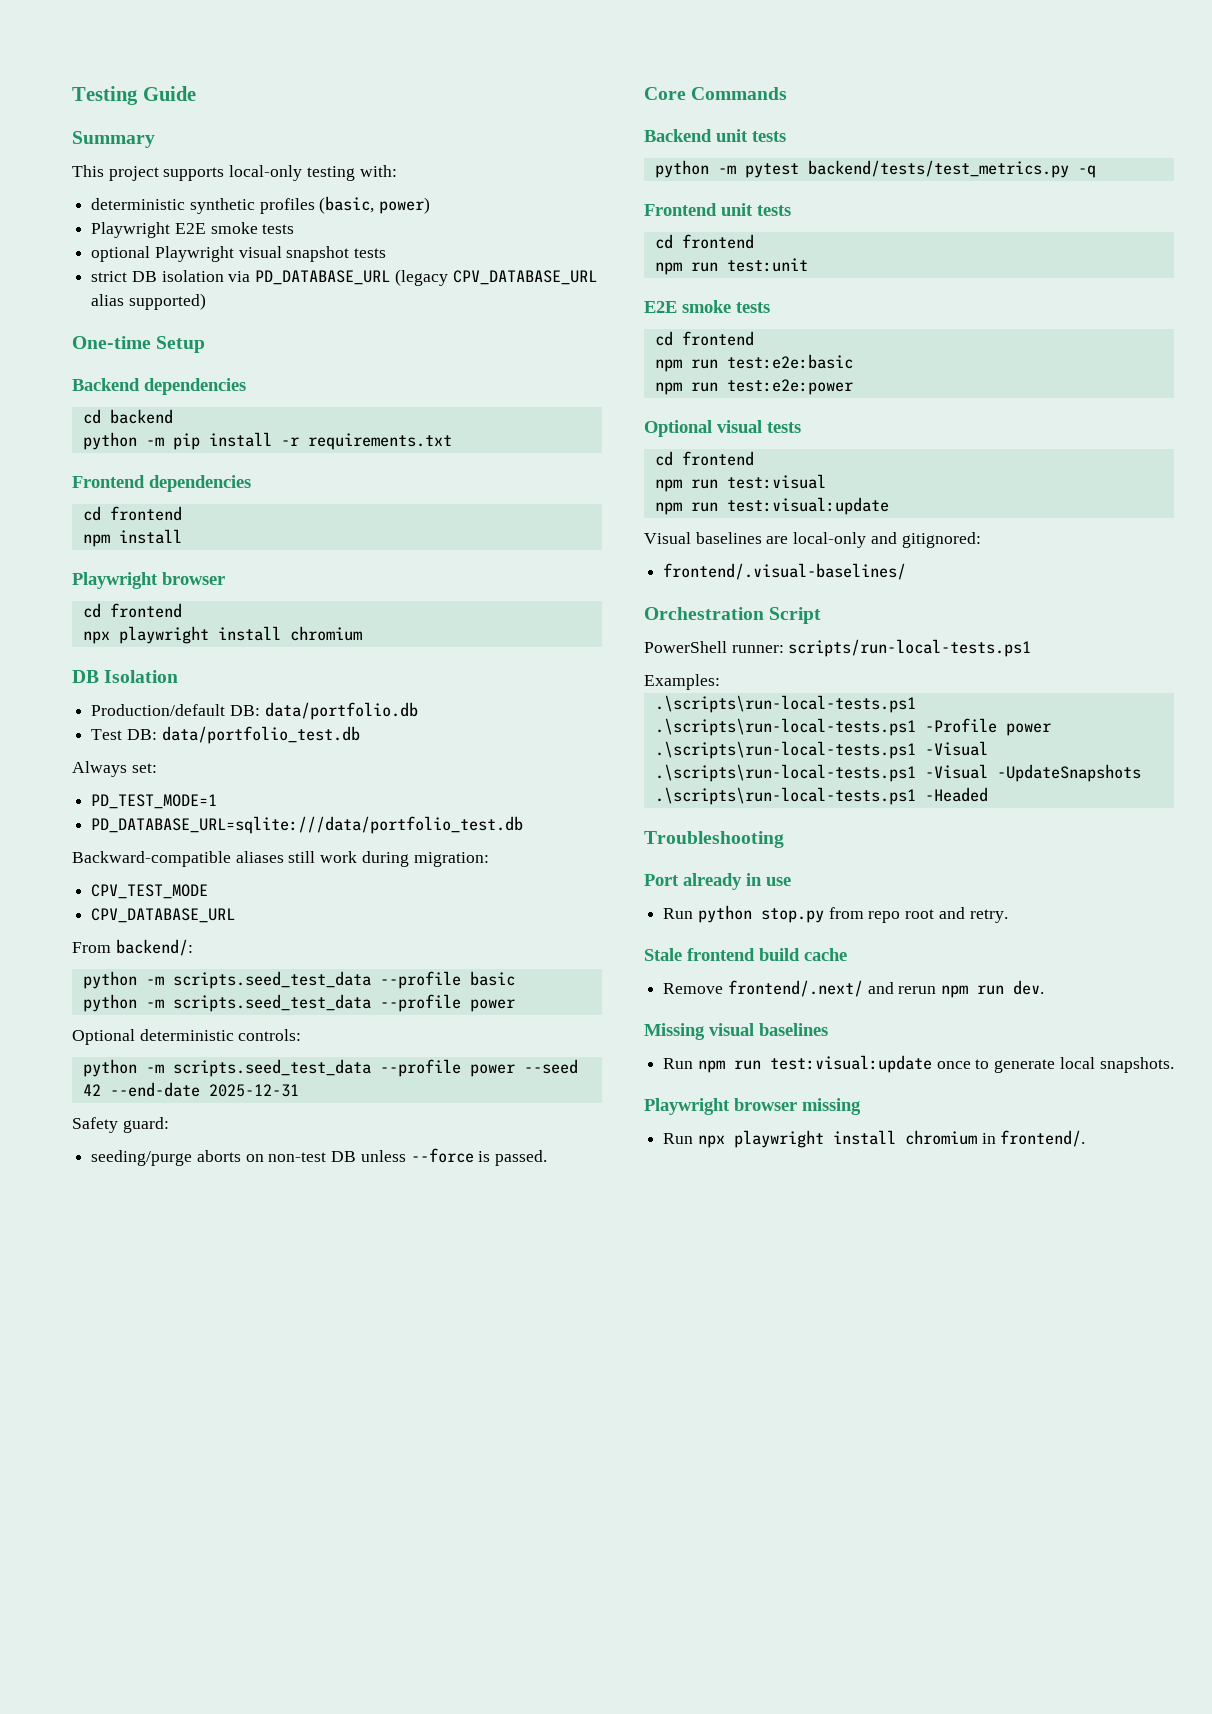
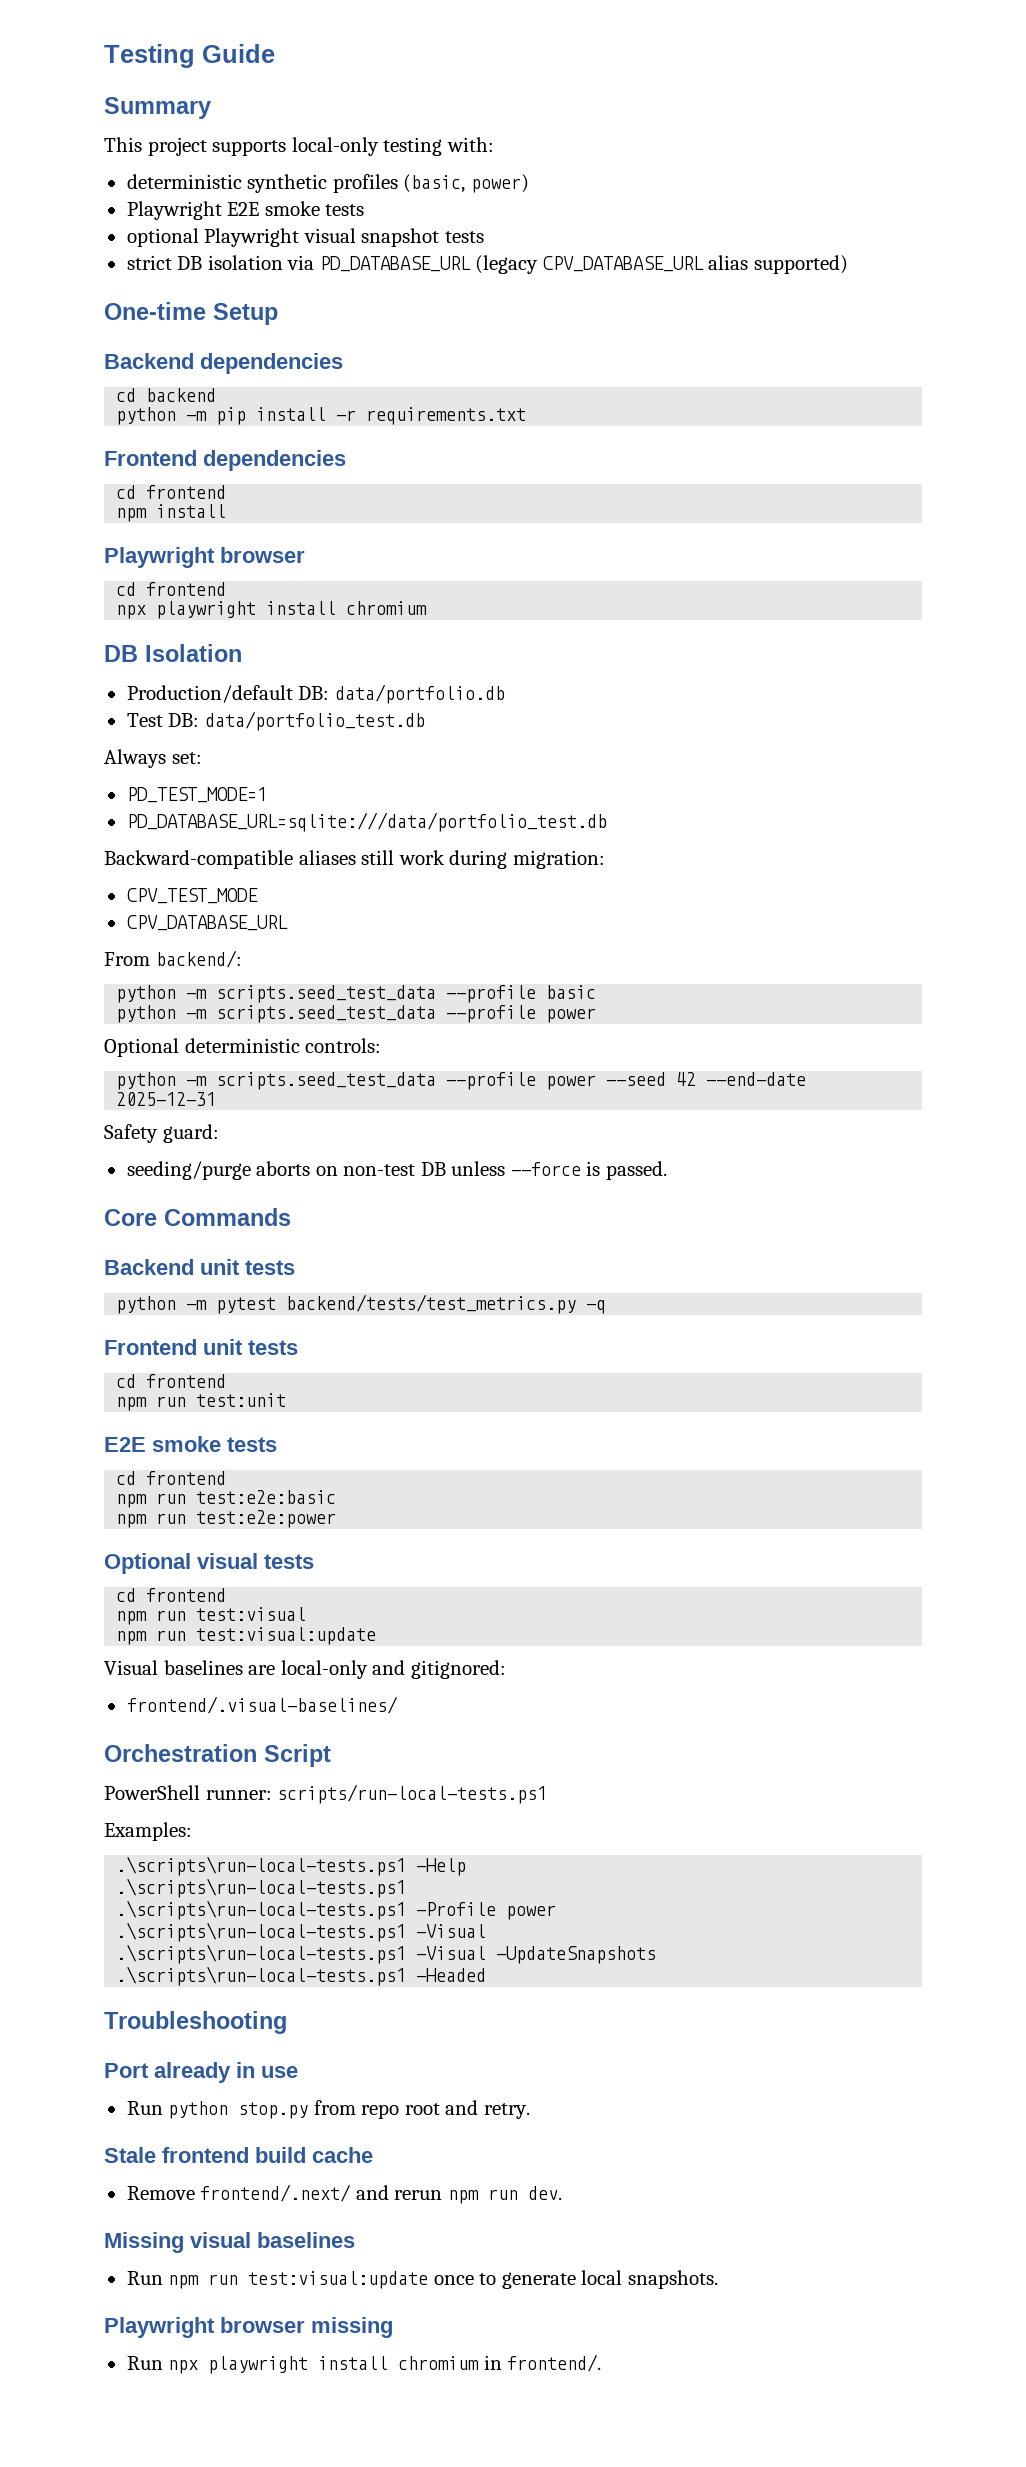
(720, 682) none -> [116,1856,467,1876] // .\scripts\run-local-tests.ps1 -Help

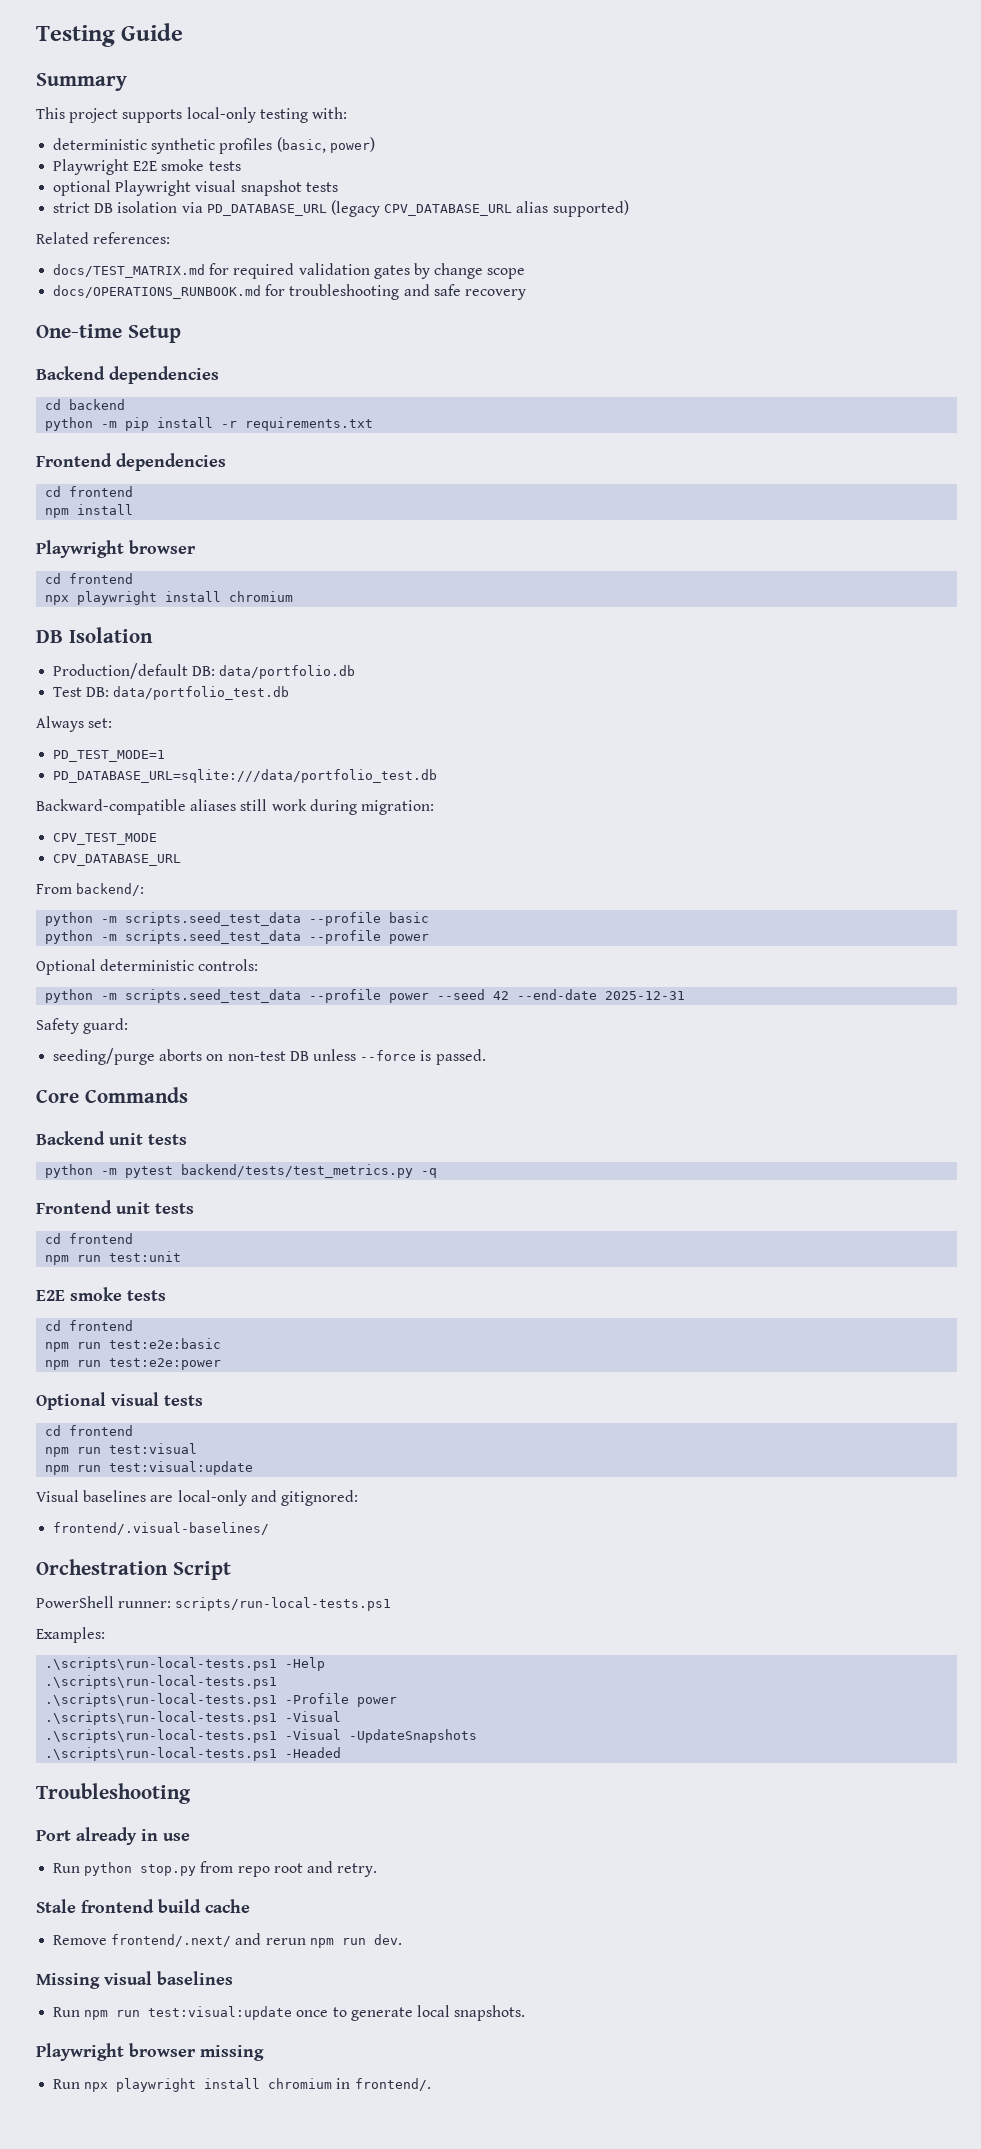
(848, 264) none -> [36,232,171,244] [53,263,526,279] [53,284,526,300] // Related references: // docs/TEST_MATRIX.md for required validation gates by change scope // docs/OPERATIONS_RUNBOOK.md for troubleshooting and safe recovery

